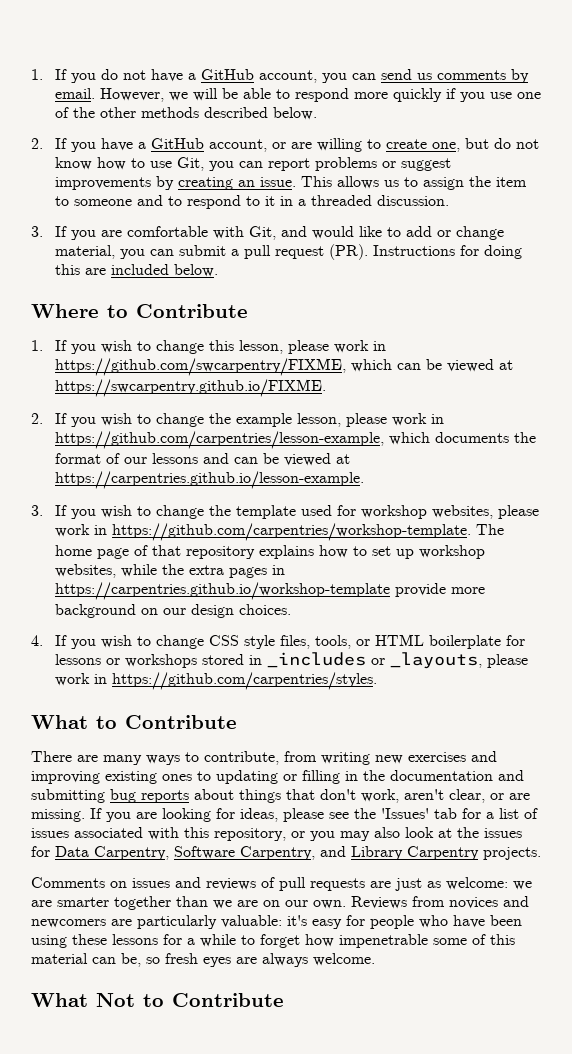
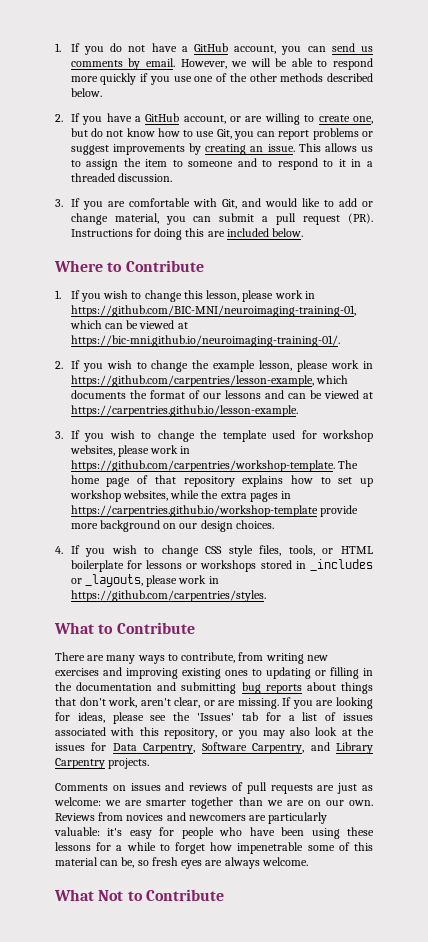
[54,358,346,376] https://github.com/swcarpentry/FIXME, -> [70,305,356,317] https://github.com/BIC-MNI/neuroimaging-training-01,
[54,379,326,397] https://swcarpentry.github.io/FIXME. -> [70,335,340,347] https://bic-mni.github.io/neuroimaging-training-01/.

